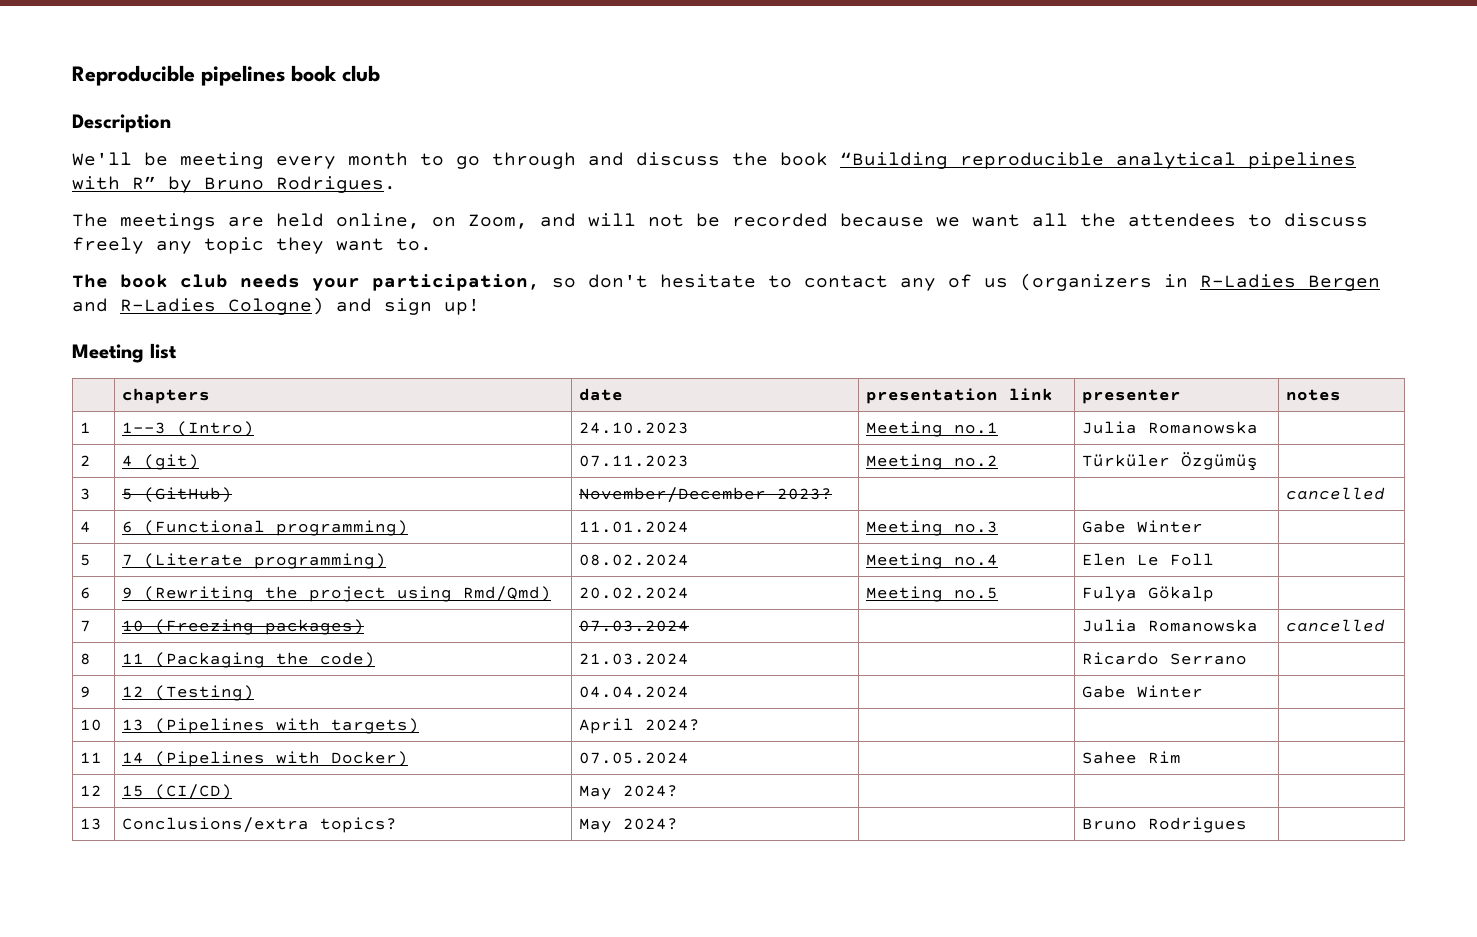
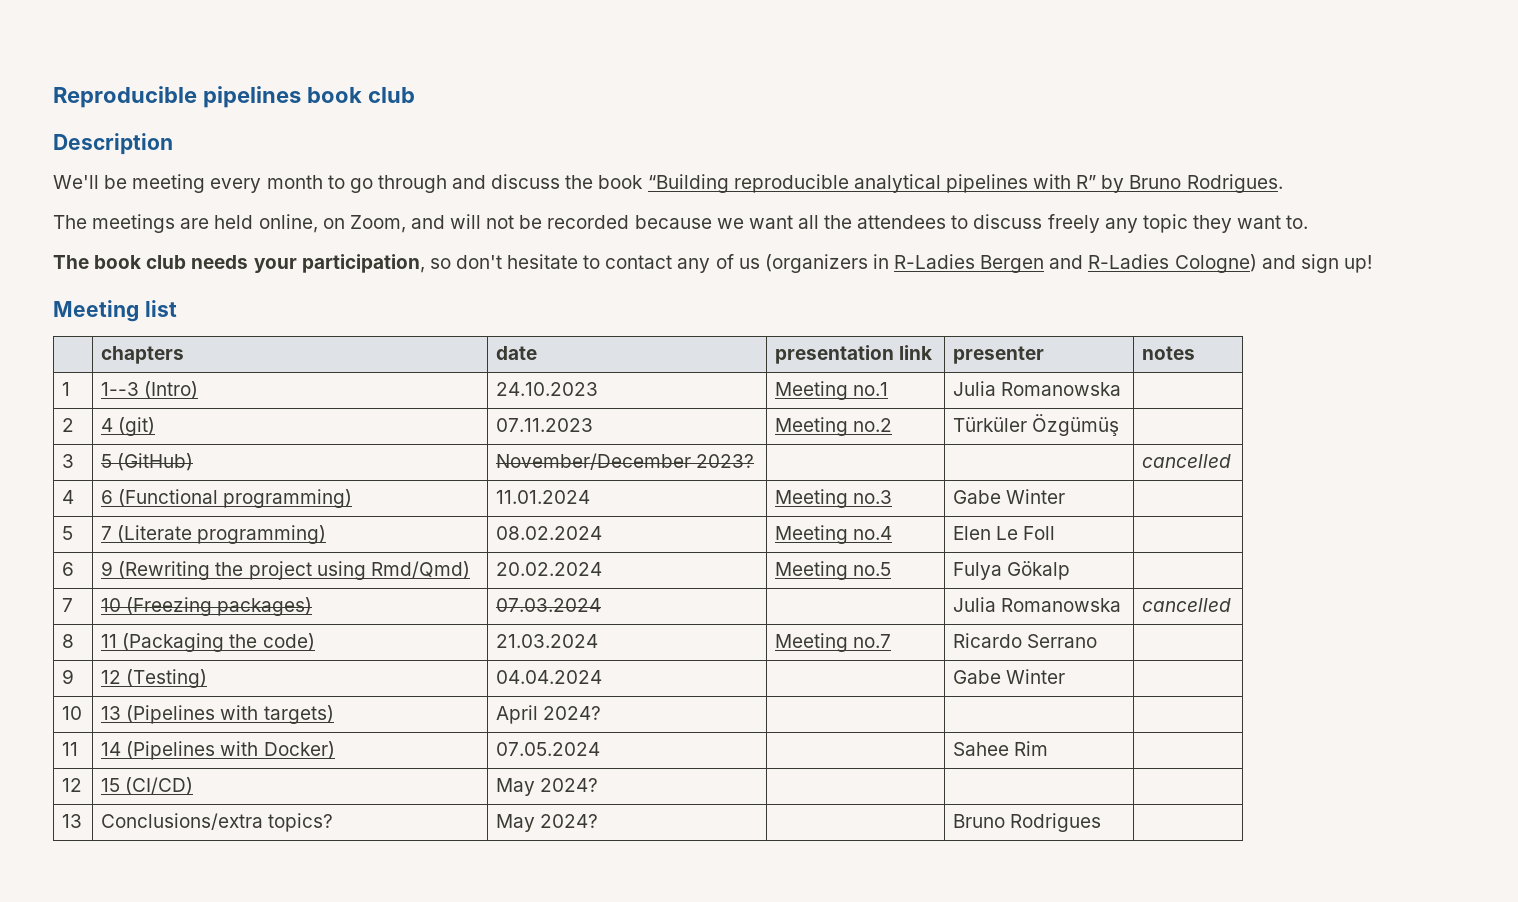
(689, 659) none -> [775,633,892,652] Meeting no.7

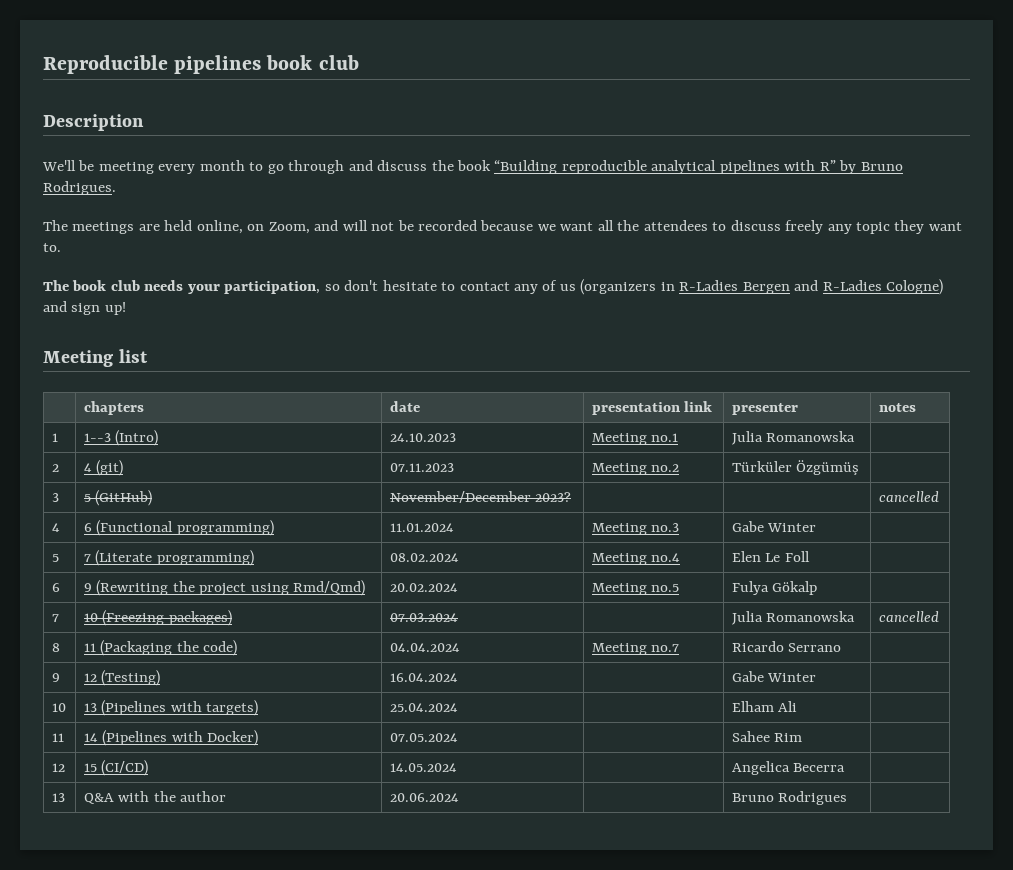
[496,634,599,648] 21.03.2024 -> [389,643,460,652] 04.04.2024
[496,670,603,684] 04.04.2024 -> [389,673,458,682] 16.04.2024
[496,705,602,724] April 2024? | | -> [389,703,458,712] [731,701,798,712] 25.04.2024 | | Elham Ali
[496,778,599,796] [62,814,83,828] [101,813,334,832] [496,814,599,832] May 2024? | | | // 13 | Conclusions/extra topics? | May 2024? -> [389,763,457,772] [731,761,846,775] [51,793,65,802] [83,791,227,804] [389,793,459,802] 14.05.2024 | | Angelica Becerra | // 13 | Q&A with the author | 20.06.2024

